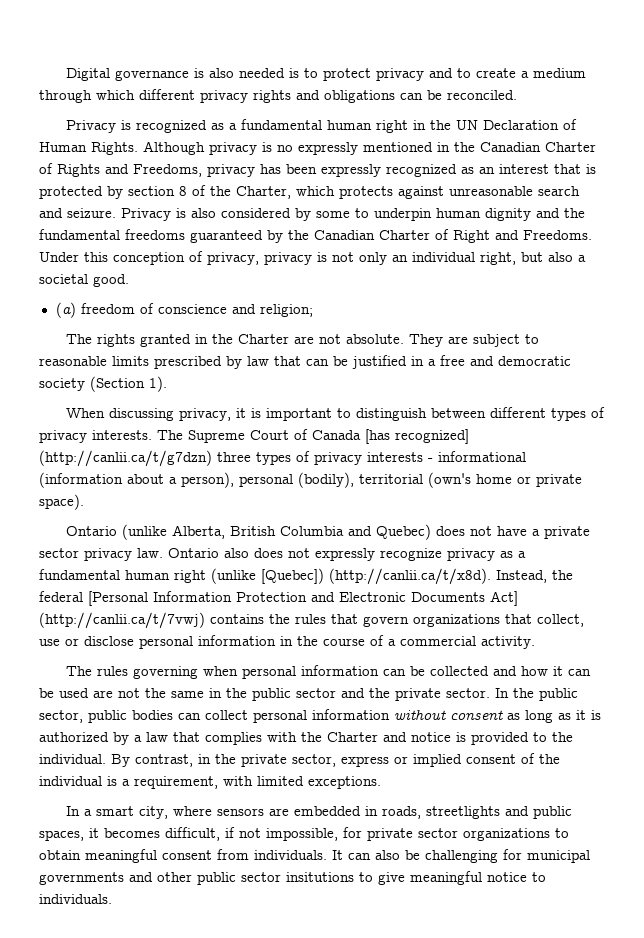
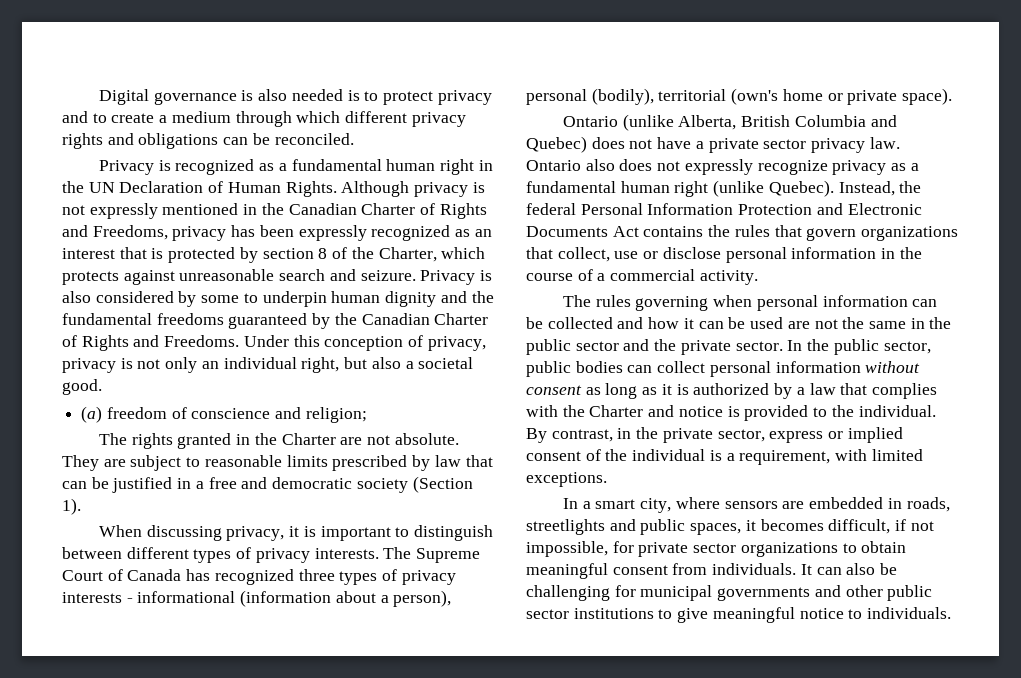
[277,145,293,152] no -> [62,205,85,215] not
[453,230,490,243] Right -> [81,335,129,351] Rights
[365,429,469,444] [39,450,212,467] [has recognized] (http://canlii.ca/t/g7dzn) -> [186,569,294,585] has recognized
[261,568,491,585] [Quebec]) (http://canlii.ca/t/x8d). -> [768,180,834,197] Quebec).
[88,591,148,606] [Personal -> [580,203,643,215] Personal
[490,591,518,606] [39,612,205,629] Act] (http://canlii.ca/t/7vwj) -> [612,226,639,237] Act
[286,872,354,882] insitutions -> [573,608,654,619] institutions

